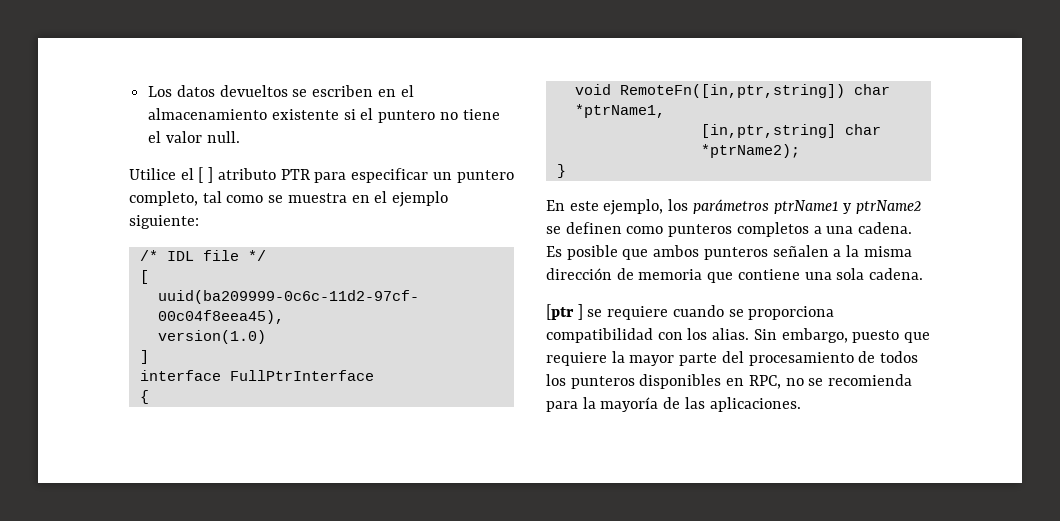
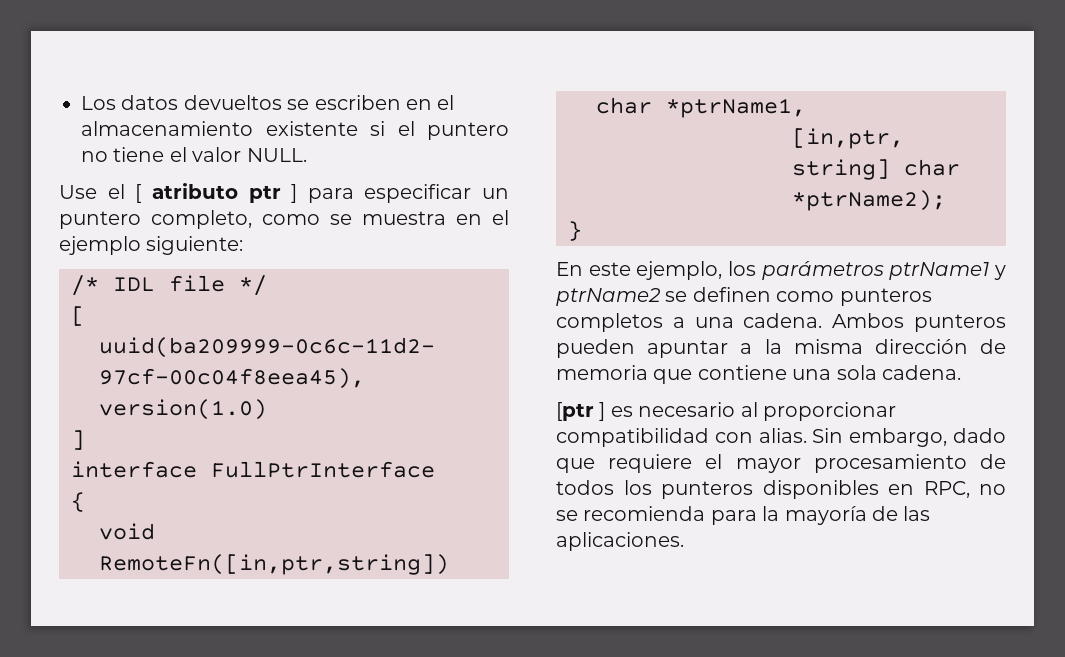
[206,131,240,143] [129,167,310,183] null. // Utilice el [ ] atributo PTR -> [246,148,307,162] [59,183,298,203] NULL. // Use el [ atributo ptr ]
[202,191,222,203] tal -> (252, 219) none
[546,245,829,260] Es posible que ambos punteros señalen -> [832,313,1006,332] [556,339,729,358] Ambos punteros pueden apuntar
[587,305,835,320] se requiere cuando se proporciona -> [610,402,896,421] es necesario al proporcionar
[687,328,708,340] los -> (753, 437) none
[852,330,900,343] puesto -> [953,428,1006,443] dado
[611,351,744,366] la mayor parte del -> [705,454,801,473] el mayor

